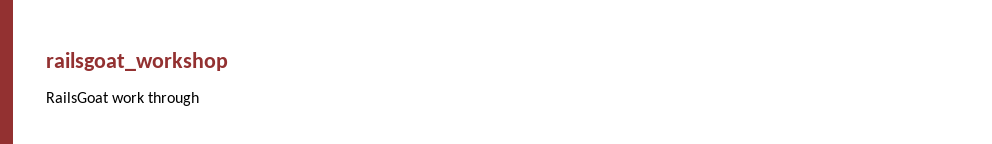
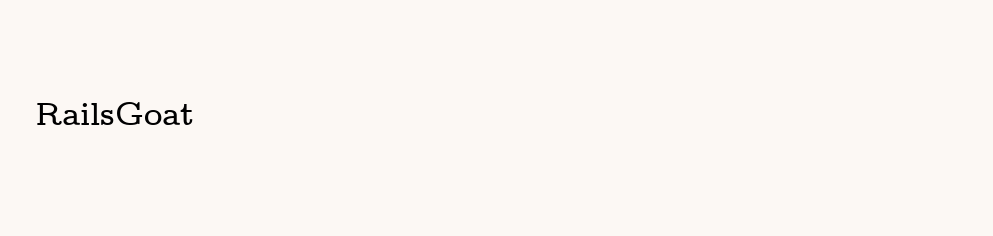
[46,52,228,71] [46,92,200,106] railsgoat_workshop // RailsGoat work through -> [35,102,194,125] RailsGoat

